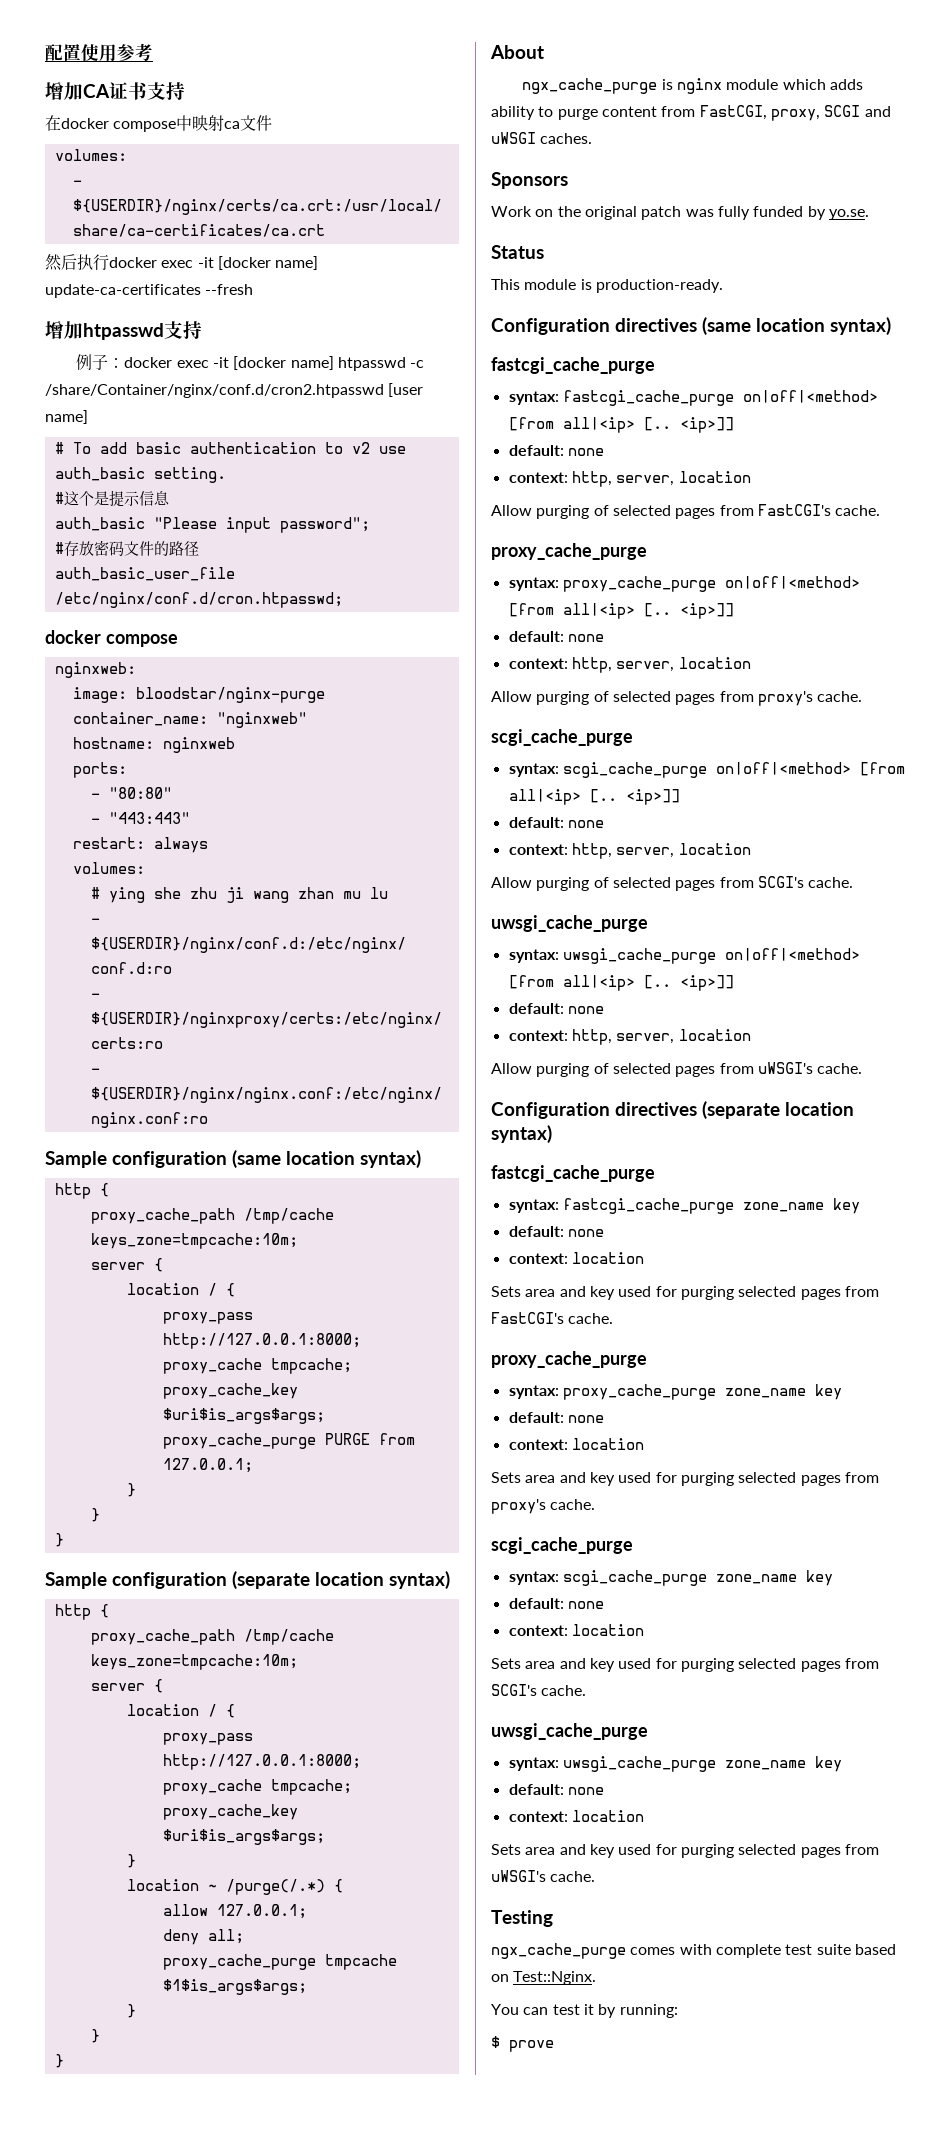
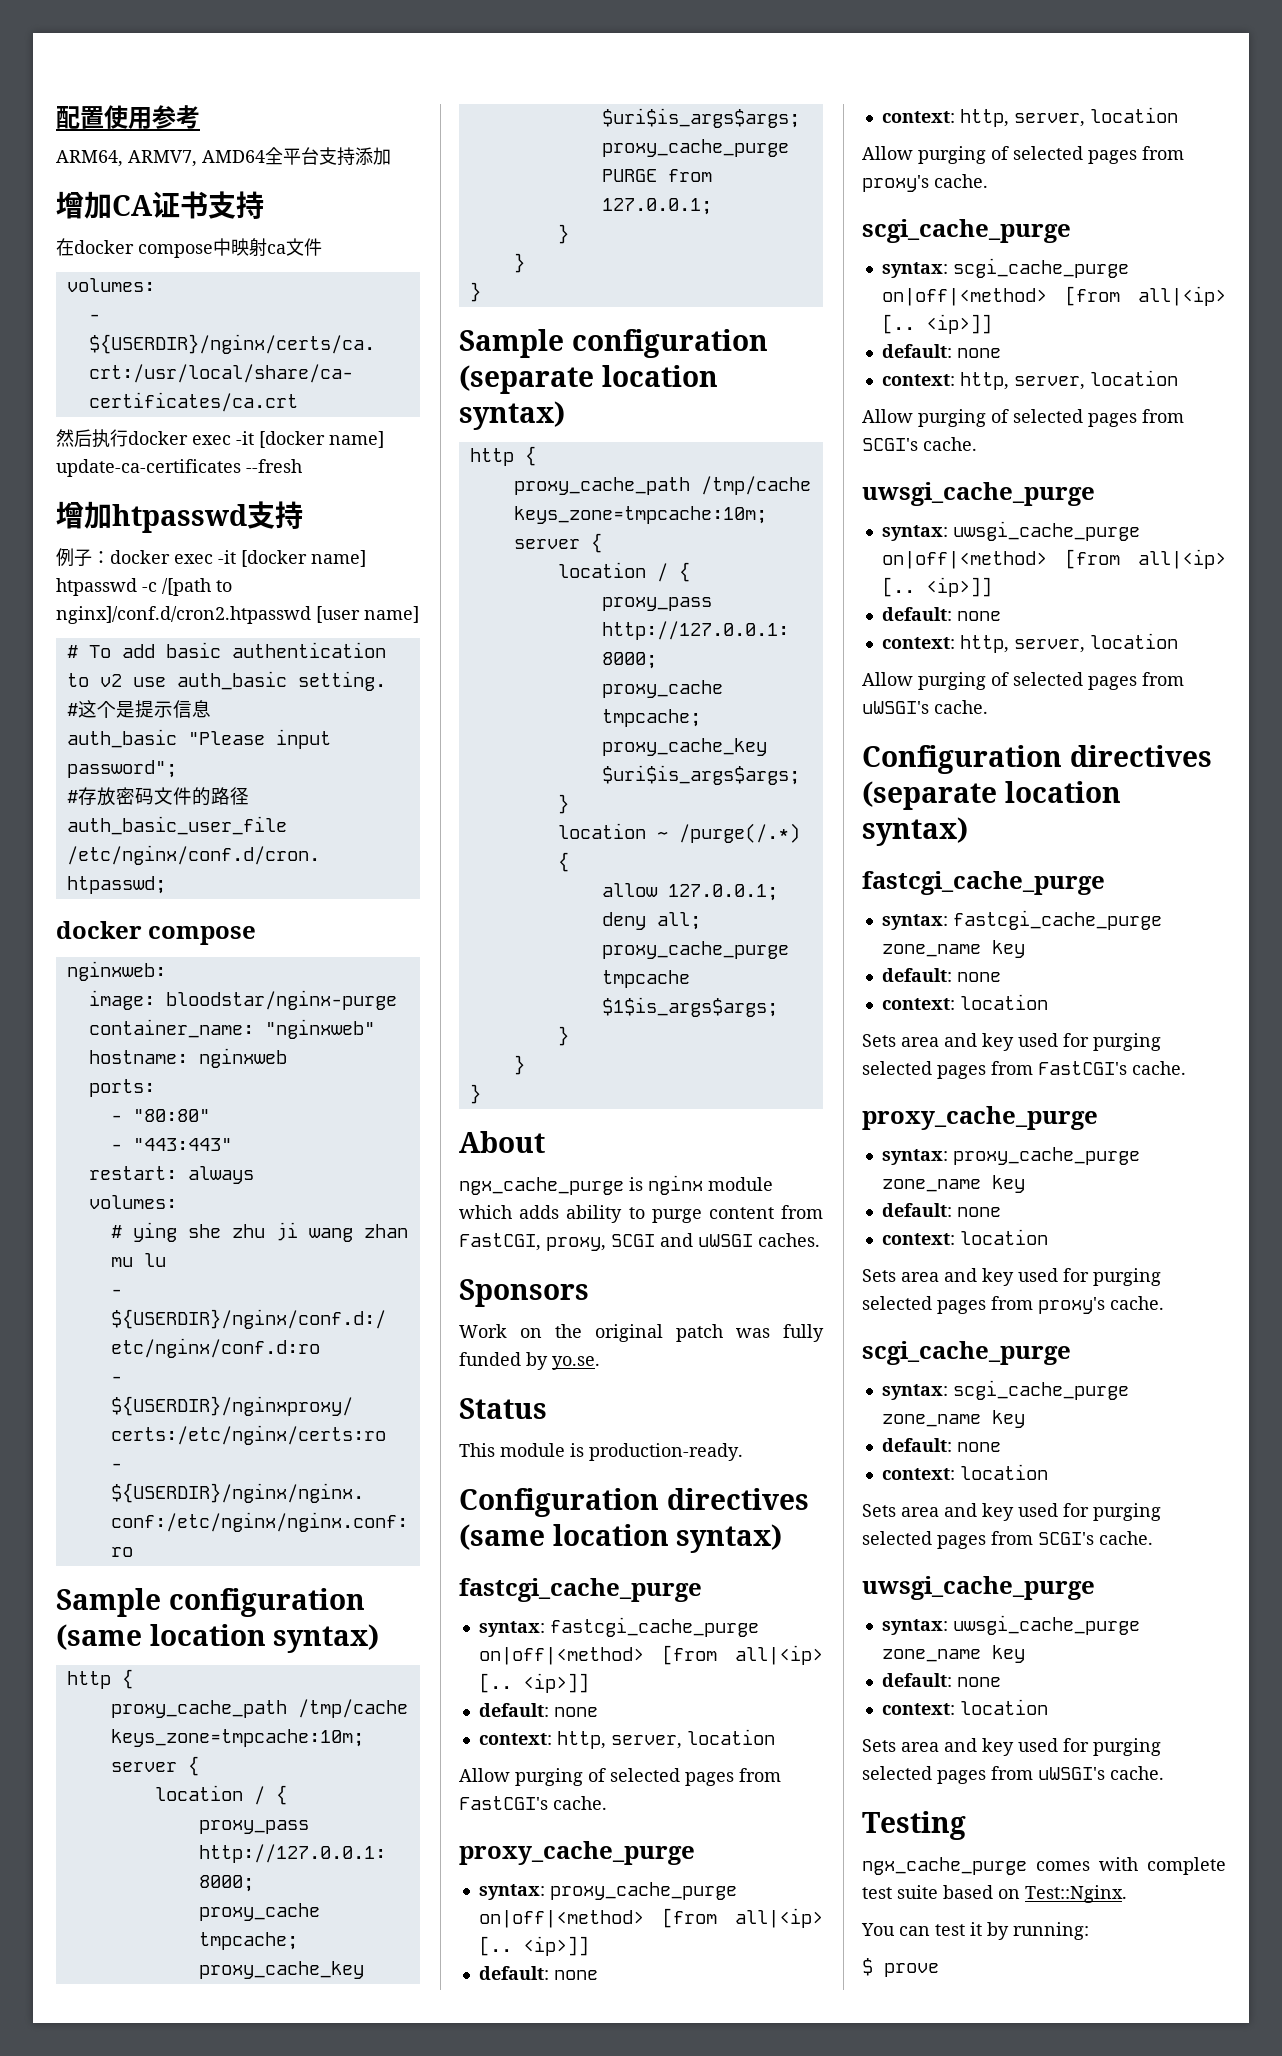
(153, 52) none -> [56,147,391,167] // ARM64, ARMV7, AMD64全平台支持添加
[45,384,384,398] /share/Container/nginx/conf.d/cron2.htpasswd -> [162,578,232,596] [56,606,311,624] /[path to nginx]/conf.d/cron2.htpasswd

